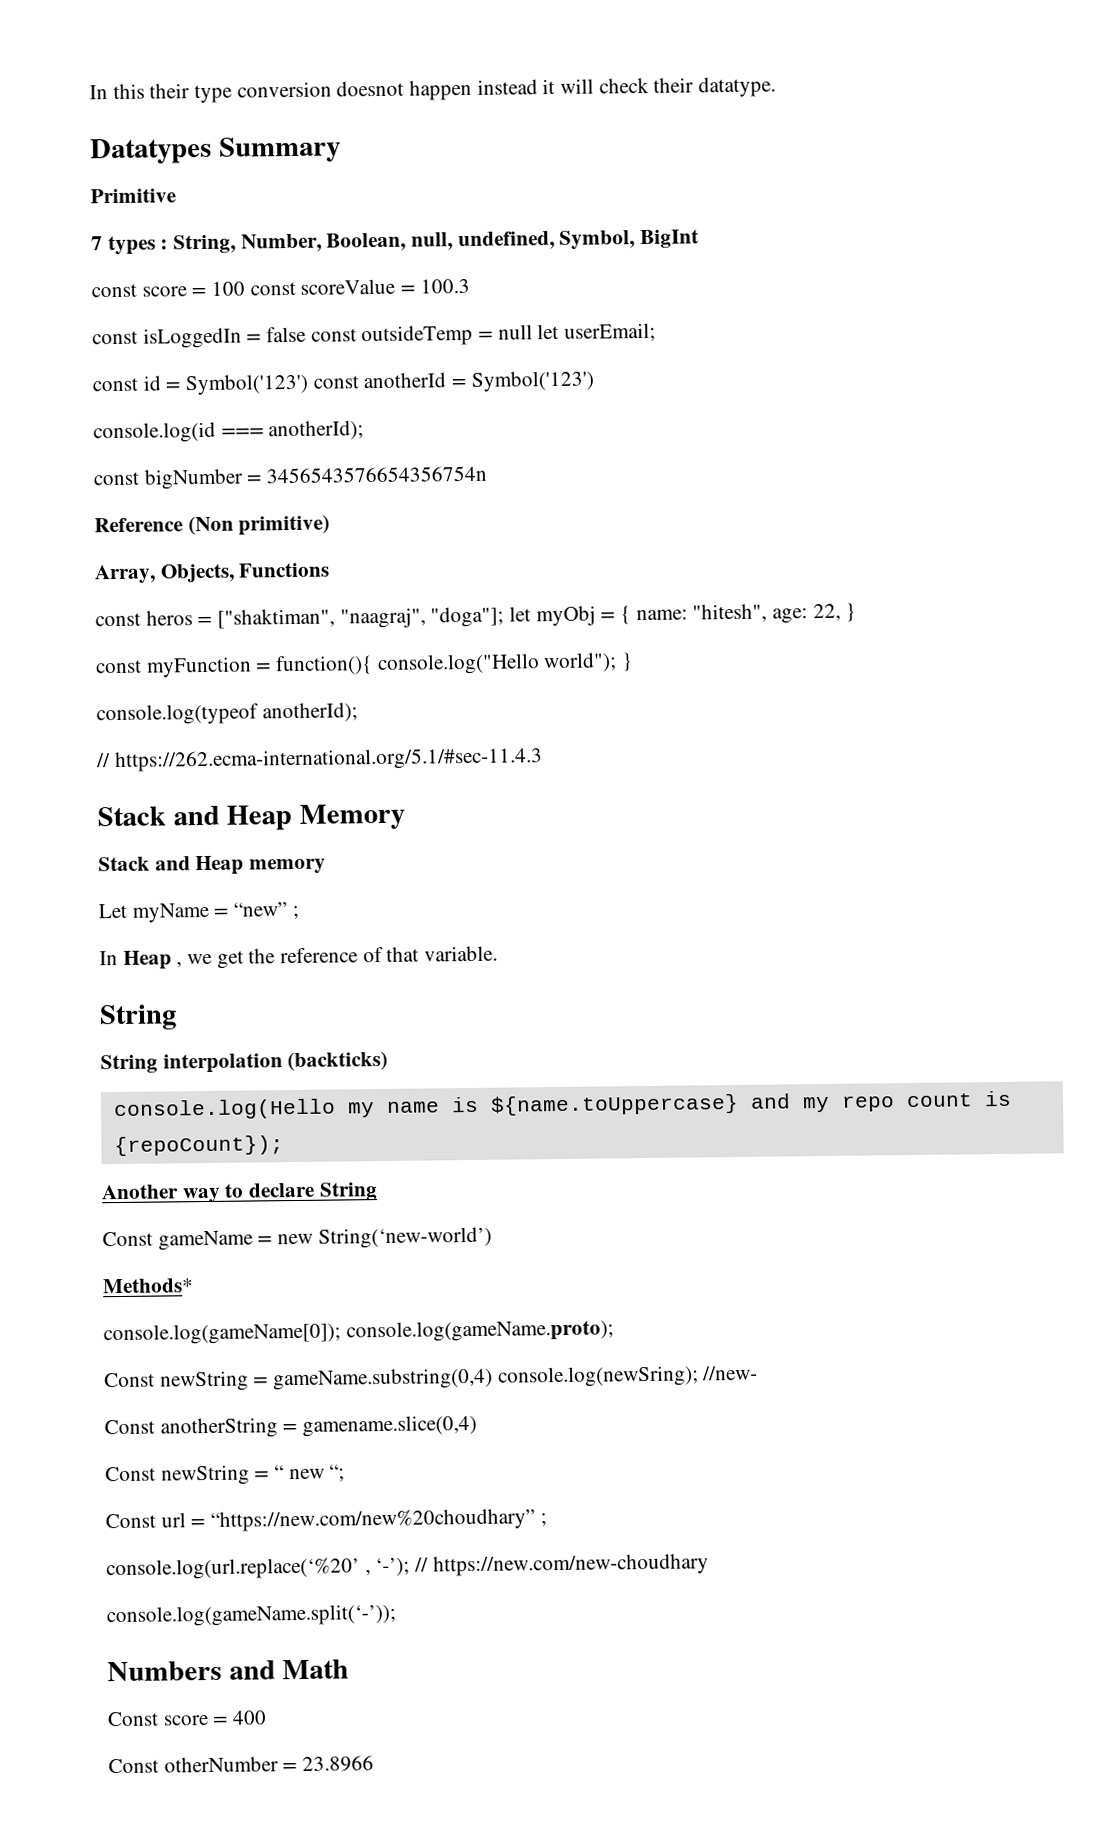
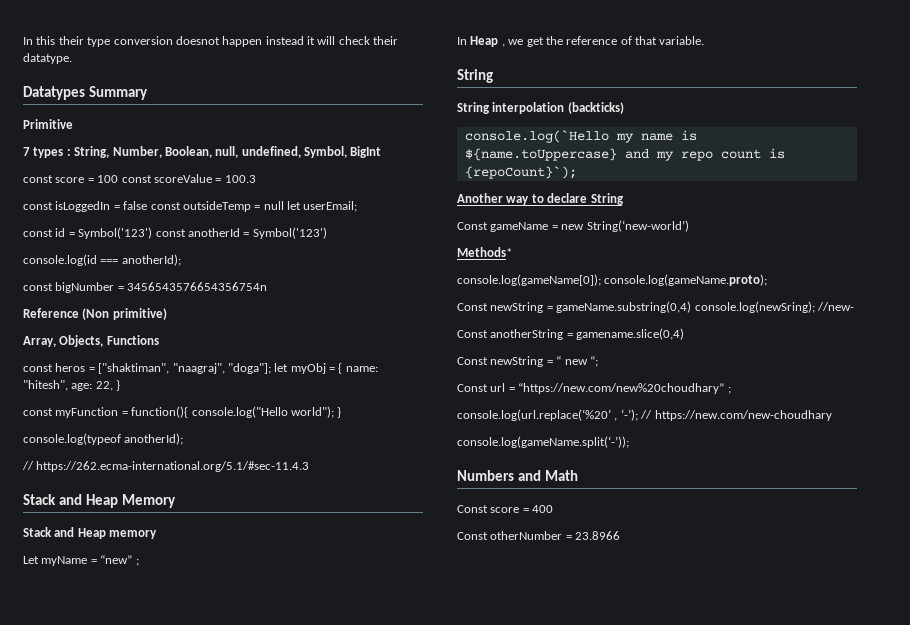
[112,1098,336,1121] console.log(Hello -> [464,130,609,143] console.log(`Hello
[113,1135,284,1157] {repoCount}); -> [464,166,577,179] {repoCount}`);

